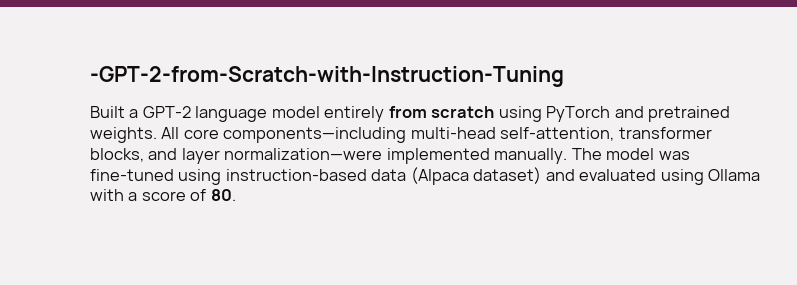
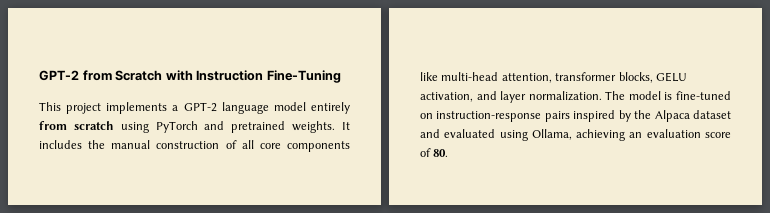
[90,66,564,87] [90,106,125,118] -GPT-2-from-Scratch-with-Instruction-Tuning // Built -> [39,70,341,83] [39,102,168,114] GPT-2 from Scratch with Instruction Fine-Tuning // This project implements
[161,127,712,143] [90,148,690,164] [90,167,761,185] [90,189,138,201] All core components—including multi-head self-attention, transformer blocks, and layer normalization—were implemented manually. The model was fine-tuned using instruction-based data (Alpaca dataset) and evaluated using Ollama with a -> [342,122,350,130] [39,140,350,152] [420,72,687,83] [420,91,731,103] [420,110,731,122] [420,129,701,141] It includes the manual construction of all core components like multi-head attention, transformer blocks, GELU activation, and layer normalization. The model is fine-tuned on instruction-response pairs inspired by the Alpaca dataset and evaluated using Ollama, achieving an evaluation

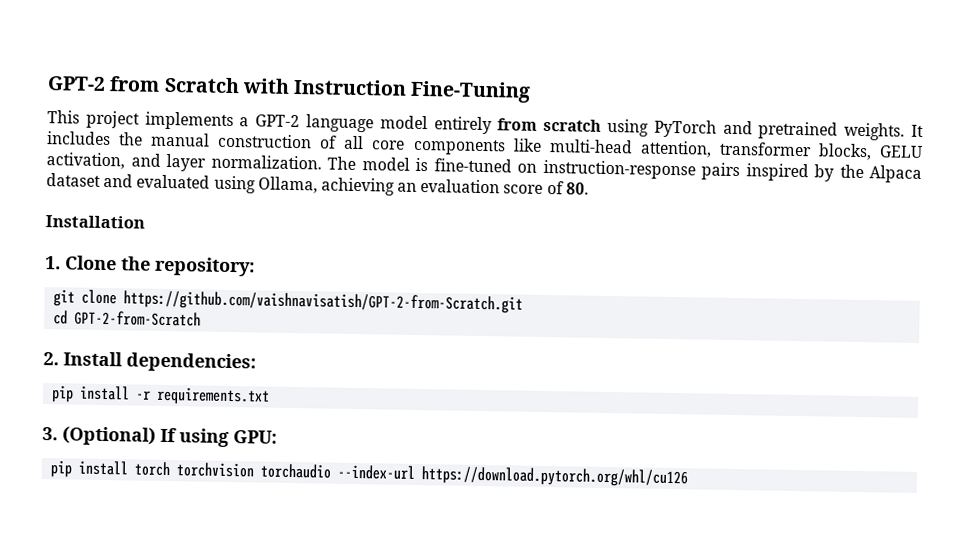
(449, 153) none -> [45,215,145,229] [45,255,255,277] [53,289,524,314] [53,310,202,327] [43,351,256,373] [51,385,271,406] [42,426,277,447] [50,460,689,488] // Installation // 1. Clone the repository: // git clone https://github.com/vaishnavisatish/GPT-2-from-Scratch.git // cd GPT-2-from-Scratch // 2. Install dependencies: // pip install -r requirements.txt // 3. (Optional) If using GPU: // pip install torch torchvision torchaudio --index-url https://download.pytorch.org/whl/cu126

